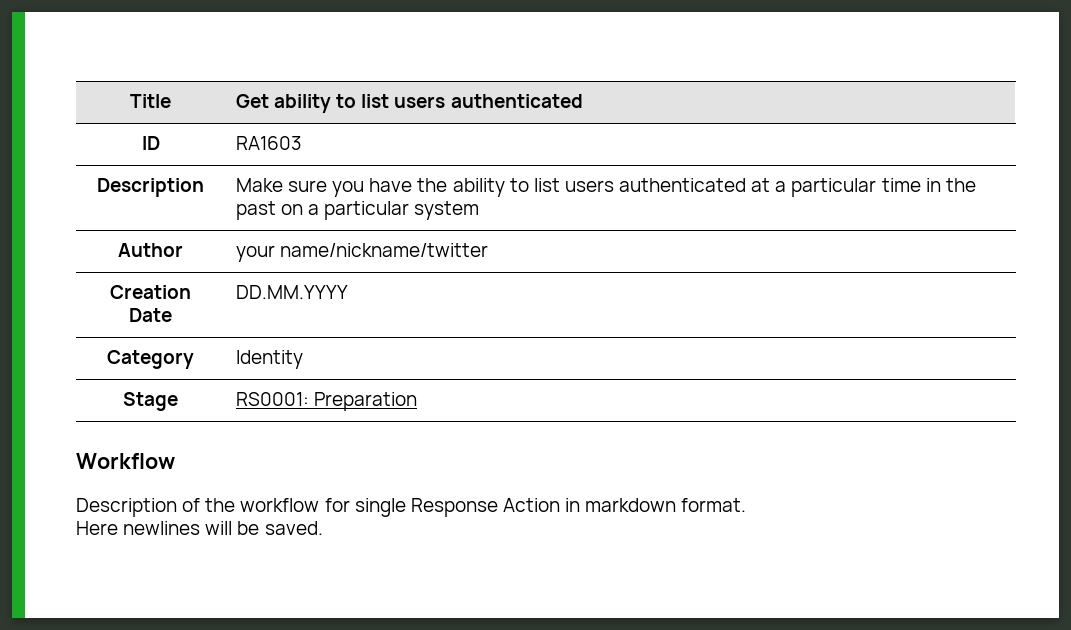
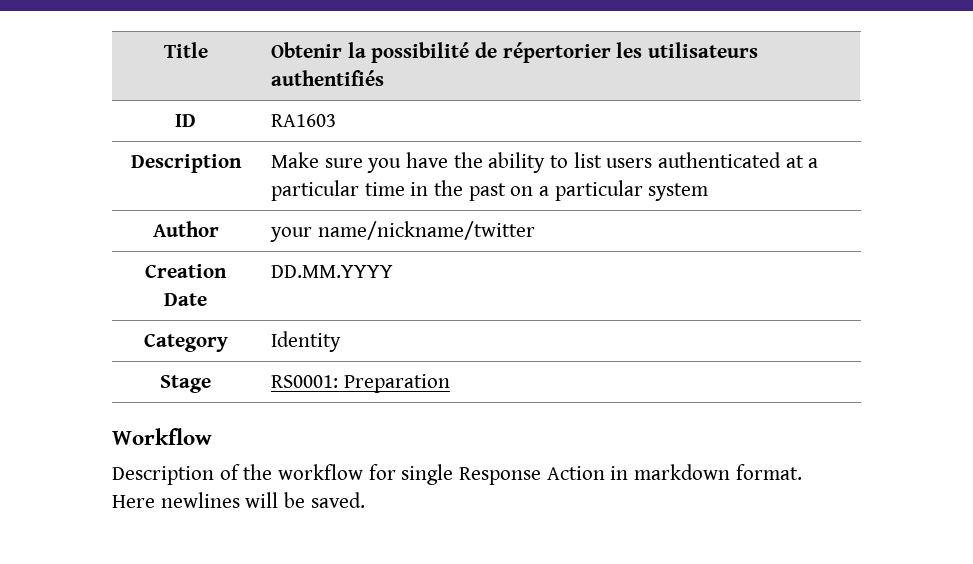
[235,94,583,113] Get ability to list users authenticated -> [271,42,759,63] [271,70,385,86] Obtenir la possibilité de répertorier les utilisateurs authentifiés

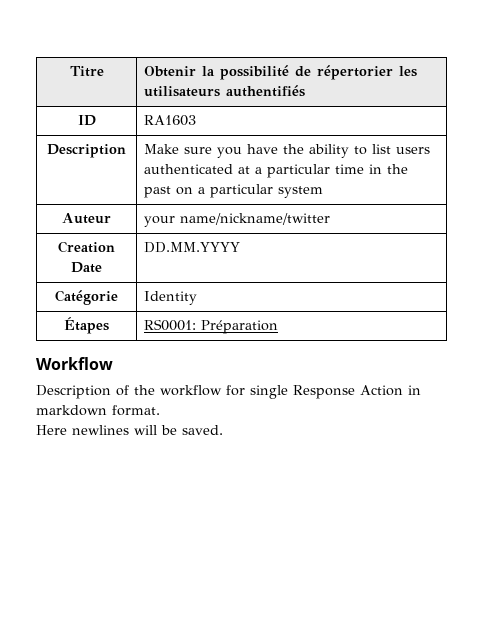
[163,42,208,58] Title -> [69,66,104,77] Titre
[152,221,219,237] Author -> [62,213,111,224] Auteur
[143,334,228,352] Category -> [55,290,118,305] Catégorie
[160,375,211,393] Stage -> [64,317,109,334] Étapes
[343,374,450,393] Preparation -> [201,320,279,334] Préparation

